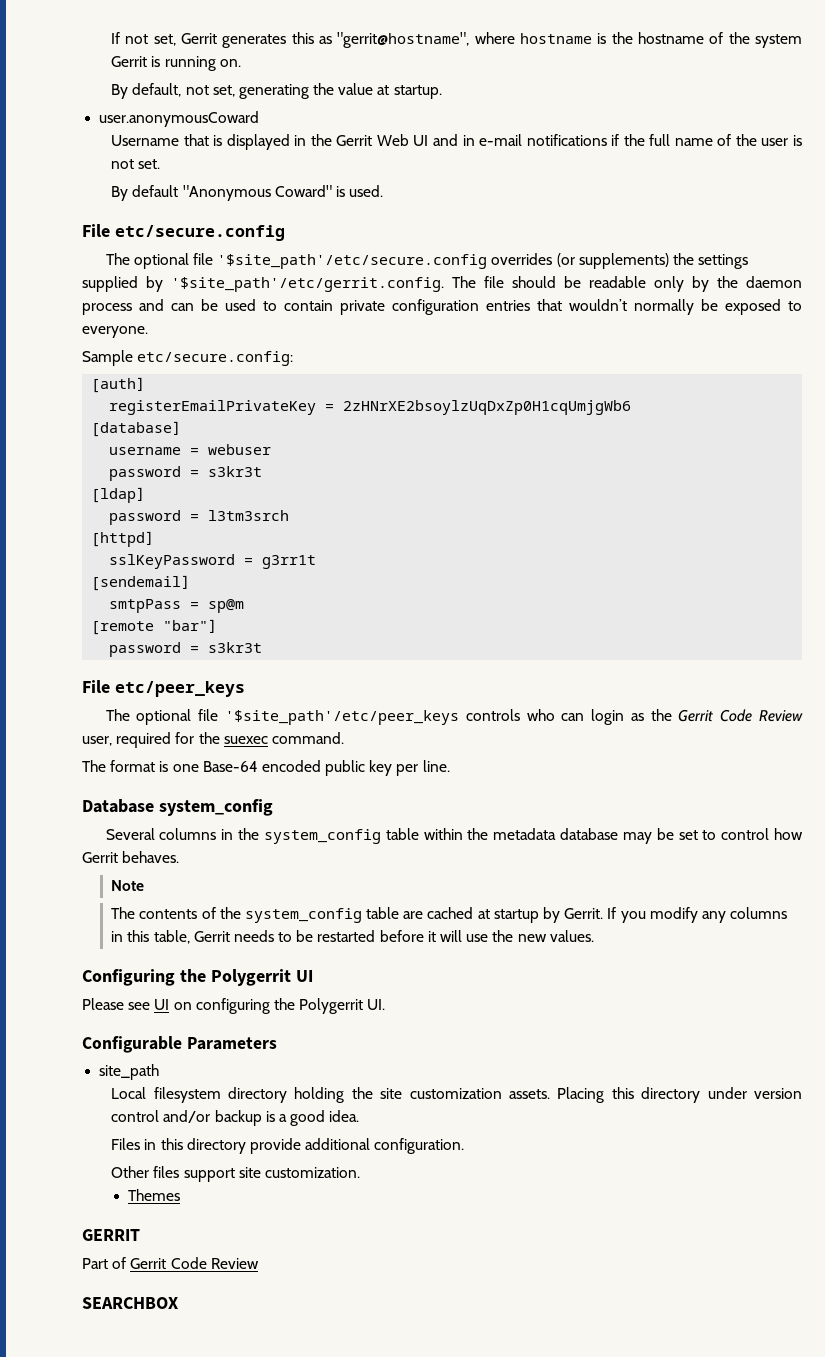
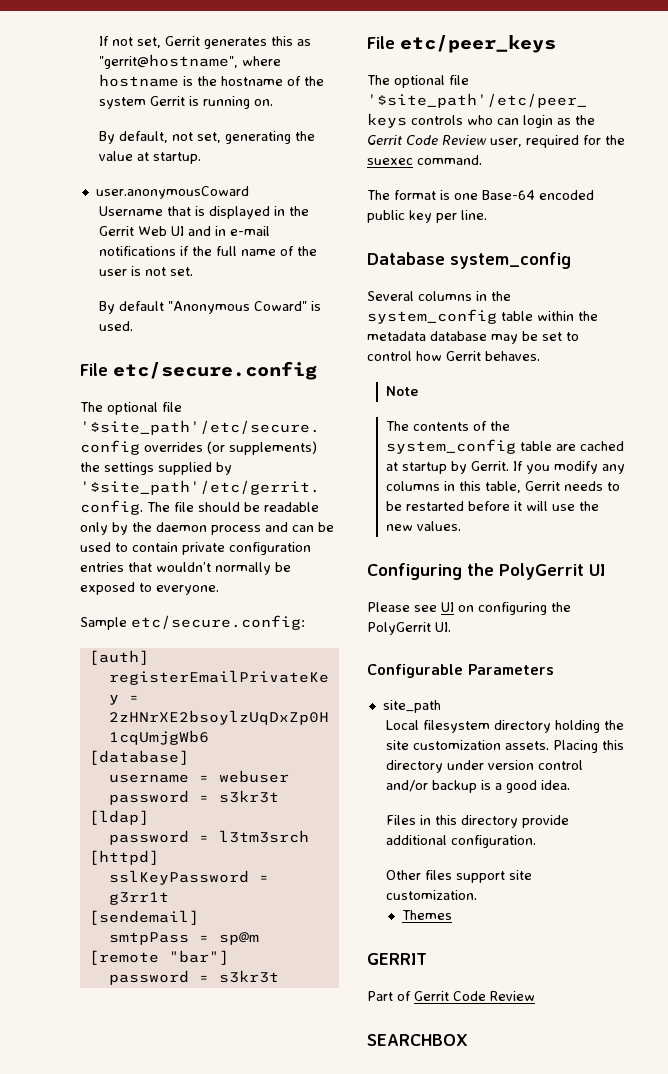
[210,969,291,986] Polygerrit -> [499,563,584,580] PolyGerrit
[299,998,364,1014] Polygerrit -> [367,622,431,635] PolyGerrit

